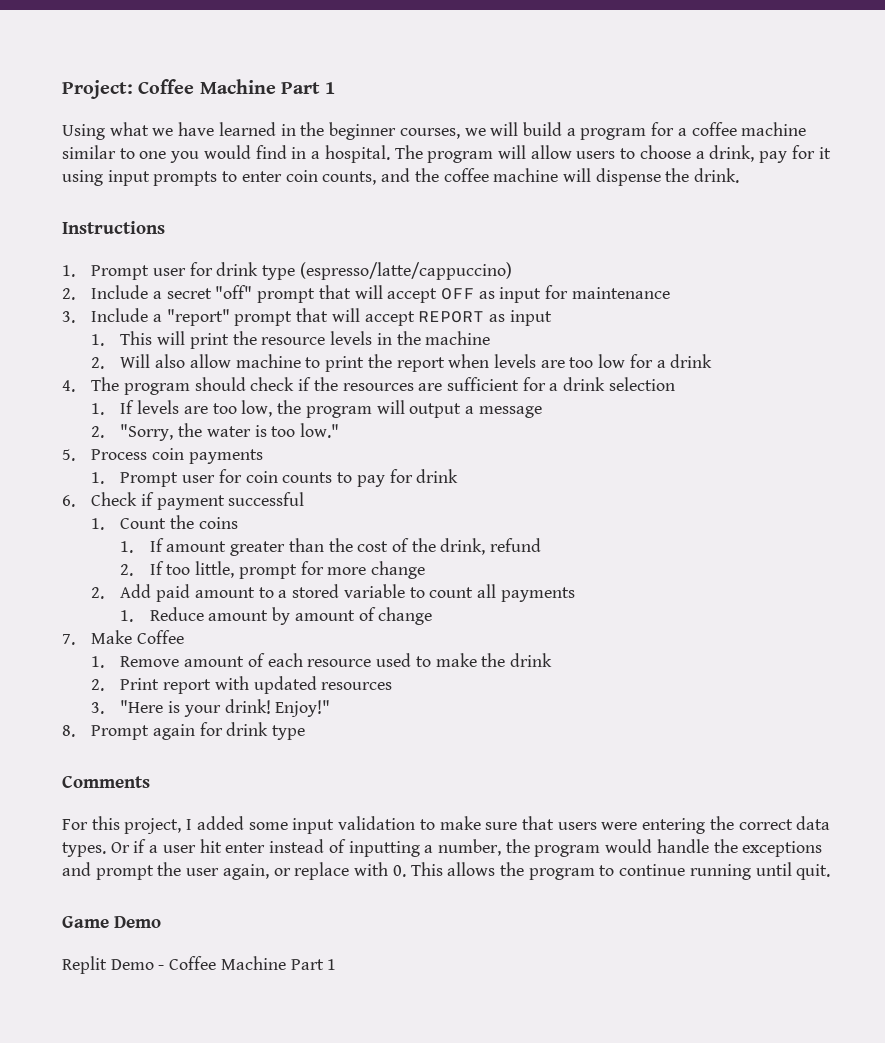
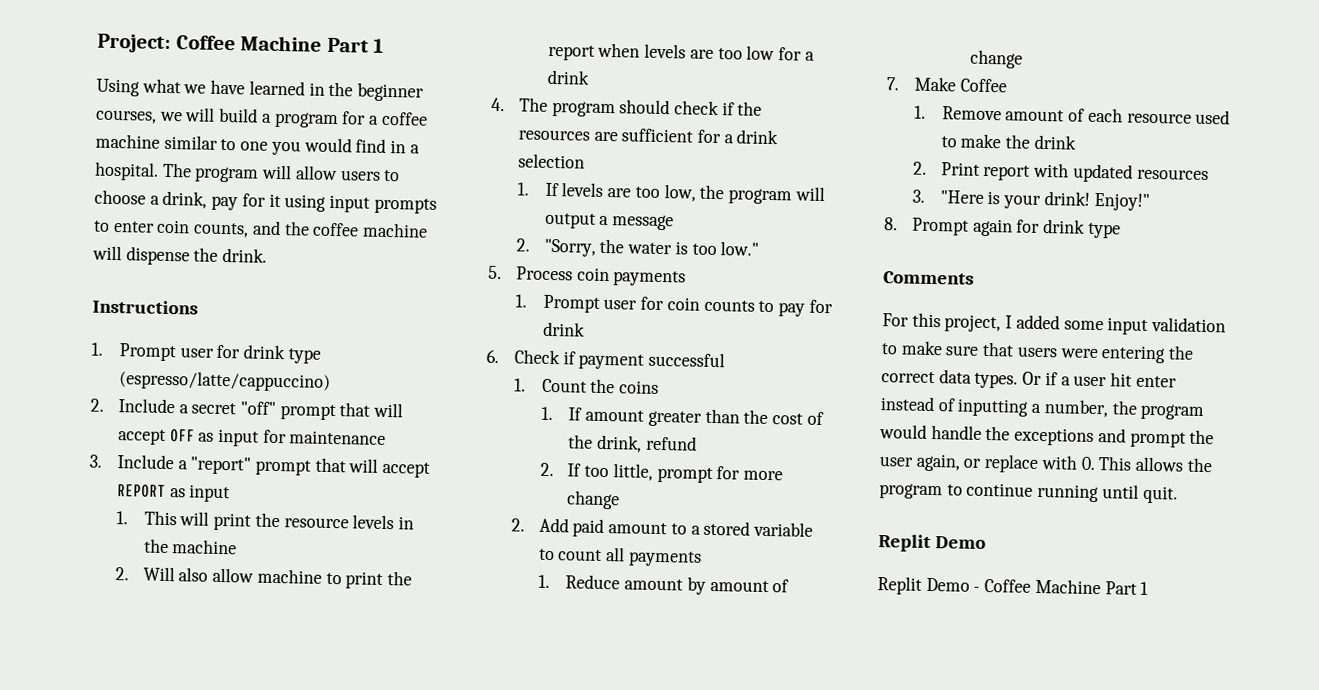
[62,916,109,928] Game -> [878,534,931,552] Replit

